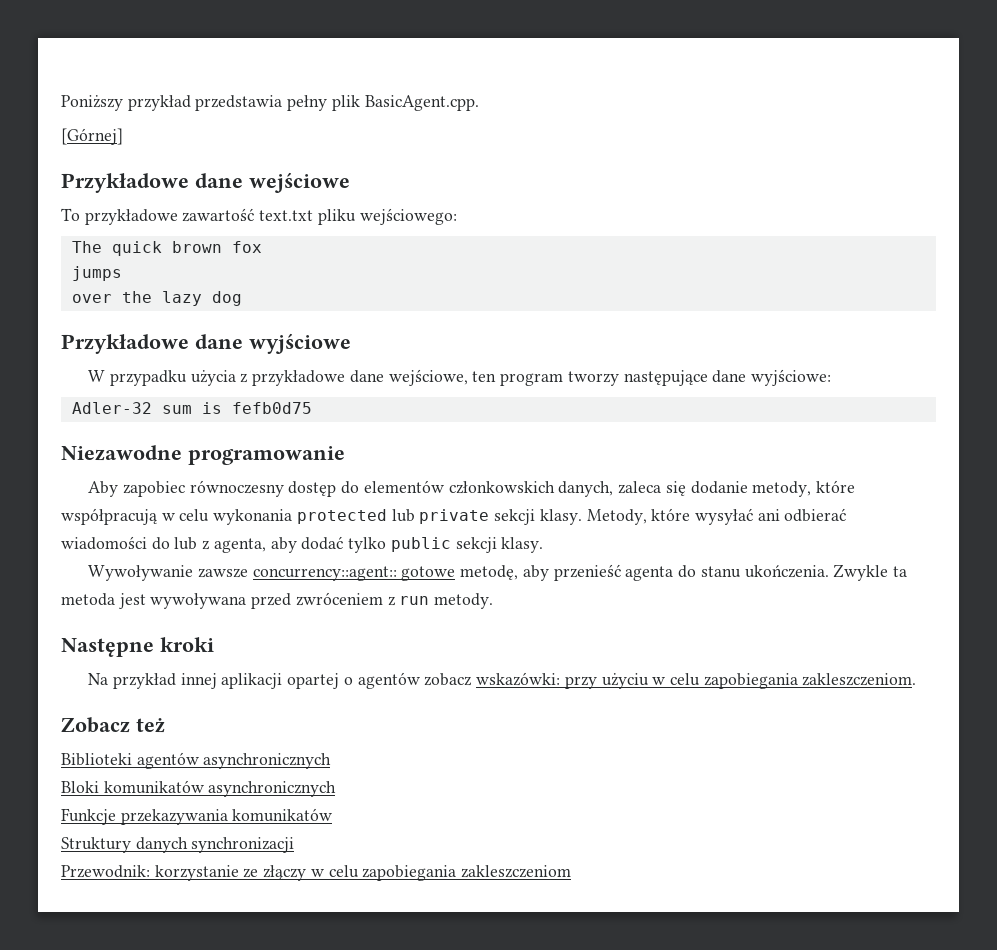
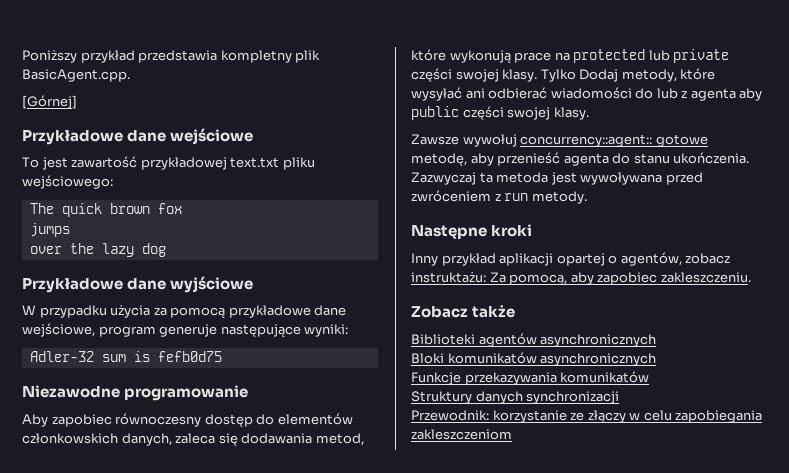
[287,95,328,111] pełny -> [220,50,292,63] kompletny
[84,208,255,225] przykładowe zawartość -> [41,156,227,170] jest zawartość przykładowej
[240,373,249,383] z -> [153,307,226,319] za pomocą
[472,369,831,386] ten program tworzy następujące dane wyjściowe: -> [98,324,349,338] program generuje następujące wyniki:
[690,480,855,497] [61,508,647,525] dodanie metody, które współpracują w celu wykonania protected lub private sekcji klasy. Metody, -> [241,433,364,446] [411,49,730,64] [411,68,677,82] dodawania metod, które wykonują prace na protected lub private części swojej klasy. Tylko Dodaj metody,
[213,536,497,553] agenta, aby dodać tylko public sekcji -> [690,88,763,101] [411,106,551,120] agenta aby public części swojej
[88,565,248,581] Wywoływanie zawsze -> [411,134,517,147] Zawsze wywołuj
[833,564,889,581] Zwykle -> [411,172,476,185] Zazwyczaj
[88,672,917,689] Na przykład innej aplikacji opartej o agentów zobacz wskazówki: przy użyciu w celu zapobiegania zakleszczeniom. -> [411,252,731,266] [411,272,751,286] Inny przykład aplikacji opartej o agentów, zobacz instruktażu: Za pomocą, aby zapobiec zakleszczeniu.
[136,718,165,733] też -> [472,305,516,318] także

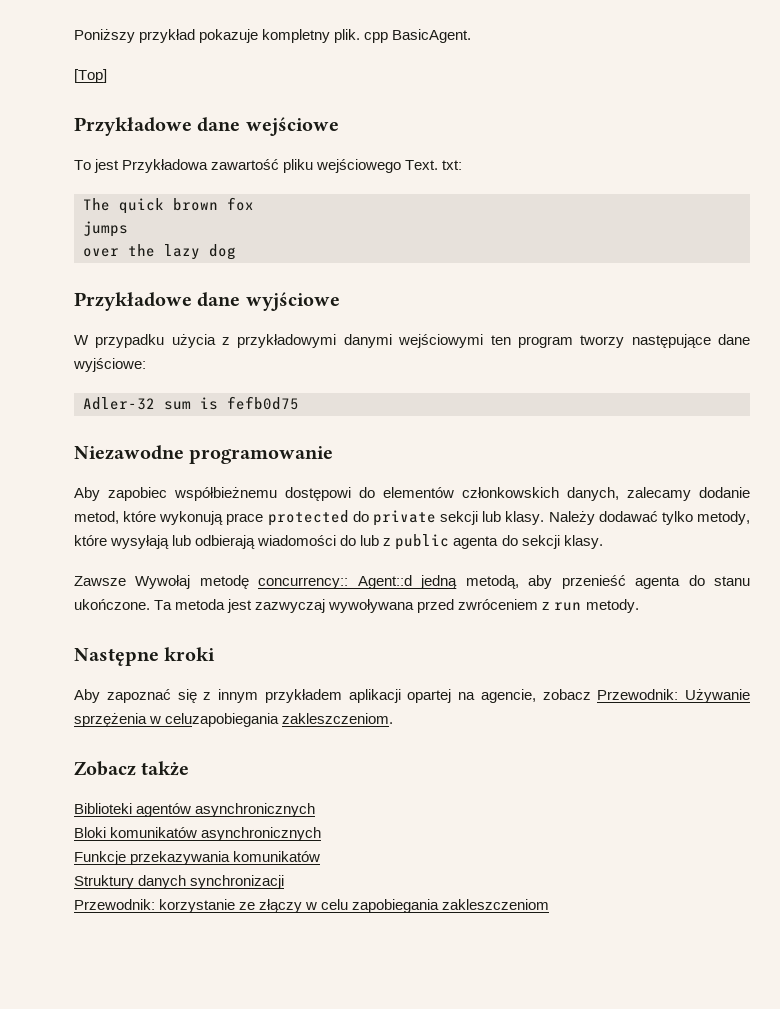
[138,50,321,63] [22,69,130,82] [22,95,77,109] przedstawia kompletny plik BasicAgent.cpp. // [Górnej] -> [199,29,472,43] [74,69,107,83] pokazuje kompletny plik. cpp BasicAgent. // [Top]
[71,156,315,170] [22,175,113,189] zawartość przykładowej text.txt pliku wejściowego: -> [122,159,463,173] Przykładowa zawartość pliku wejściowego Text. txt:
[153,305,347,319] [22,323,349,338] za pomocą przykładowe dane wejściowe, program generuje następujące wyniki: -> [222,334,751,348] [73,358,146,372] z przykładowymi danymi wejściowymi ten program tworzy następujące dane wyjściowe:
[115,413,253,427] równoczesny dostęp -> [174,487,351,501] współbieżnemu dostępowi
[175,433,313,446] zaleca się dodawania -> [627,487,750,501] zalecamy dodanie
[554,49,730,63] [411,68,716,82] [411,87,763,101] [411,106,589,120] [411,134,708,147] [411,153,467,166] na protected lub private części swojej klasy. Tylko Dodaj metody, które wysyłać ani odbierać wiadomości do lub z agenta aby public części swojej klasy. // Zawsze wywołuj concurrency::agent:: gotowe metodę, -> [267,510,750,526] [74,534,603,550] [74,575,519,589] protected do private sekcji lub klasy. Należy dodawać tylko metody, które wysyłają lub odbierają wiadomości do lub z public agenta do sekcji klasy. // Zawsze Wywołaj metodę concurrency:: Agent::d jedną metodą,
[673,152,750,164] [411,172,493,185] ukończenia. Zazwyczaj ta -> [74,599,173,610] ukończone. Ta
(577, 178) none -> [255,599,326,613] zazwyczaj
[411,252,731,266] [411,272,751,286] Inny przykład aplikacji opartej o agentów, zobacz instruktażu: Za pomocą, aby zapobiec zakleszczeniu. -> [74,689,750,703] [74,713,394,727] Aby zapoznać się z innym przykładem aplikacji opartej na agencie, zobacz Przewodnik: Używanie sprzężenia w celuzapobiegania zakleszczeniom.

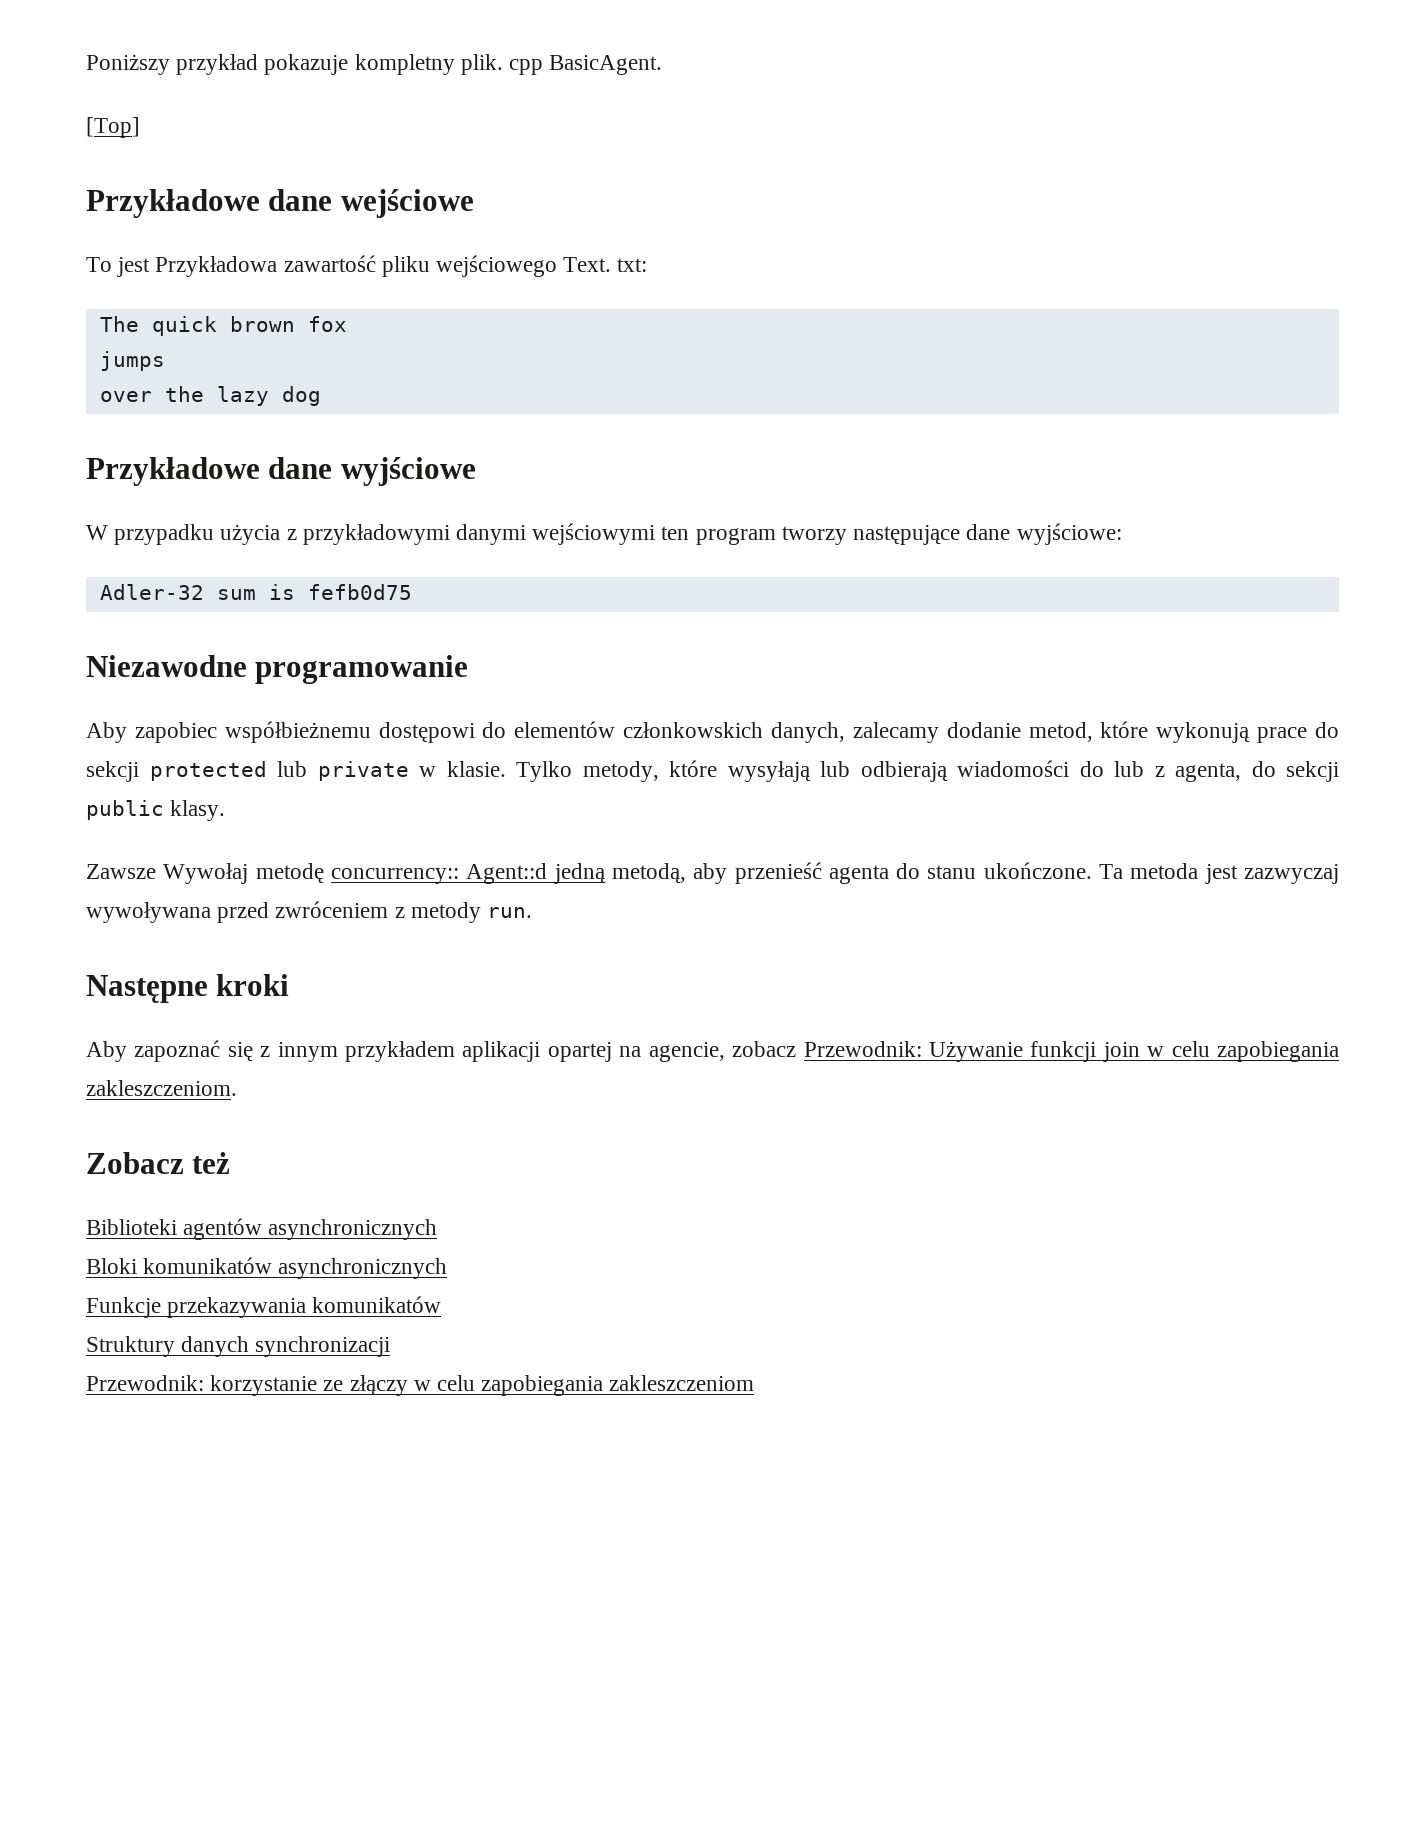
[267,510,693,526] protected do private sekcji lub klasy. Należy dodawać tylko -> [1315,722,1340,738] [86,761,572,782] do sekcji protected lub private w klasie. Tylko
[395,534,560,550] public agenta do sekcji -> [1175,761,1339,782] [86,800,164,820] agenta, do sekcji public
[554,599,639,613] run metody. -> [410,902,533,923] metody run.
[74,713,280,727] sprzężenia w celuzapobiegania -> [1030,1041,1339,1062] funkcji join w celu zapobiegania
[141,761,190,776] także -> [192,1152,231,1174] też

